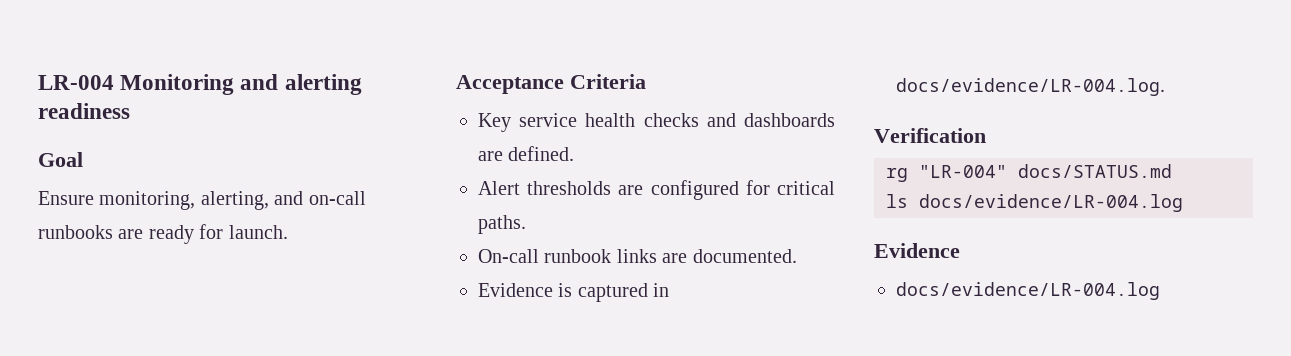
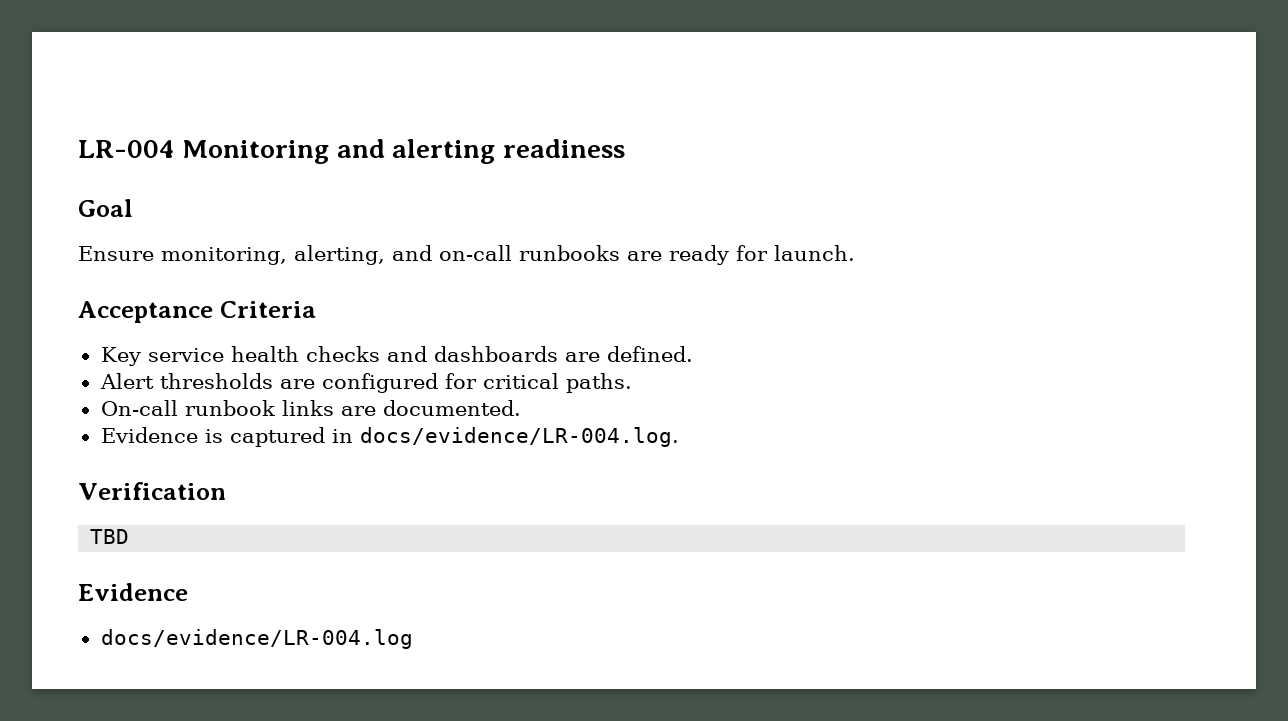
[886,164,1172,182] [886,194,1183,212] rg "LR-004" docs/STATUS.md // ls docs/evidence/LR-004.log -> [90,529,130,544] TBD

